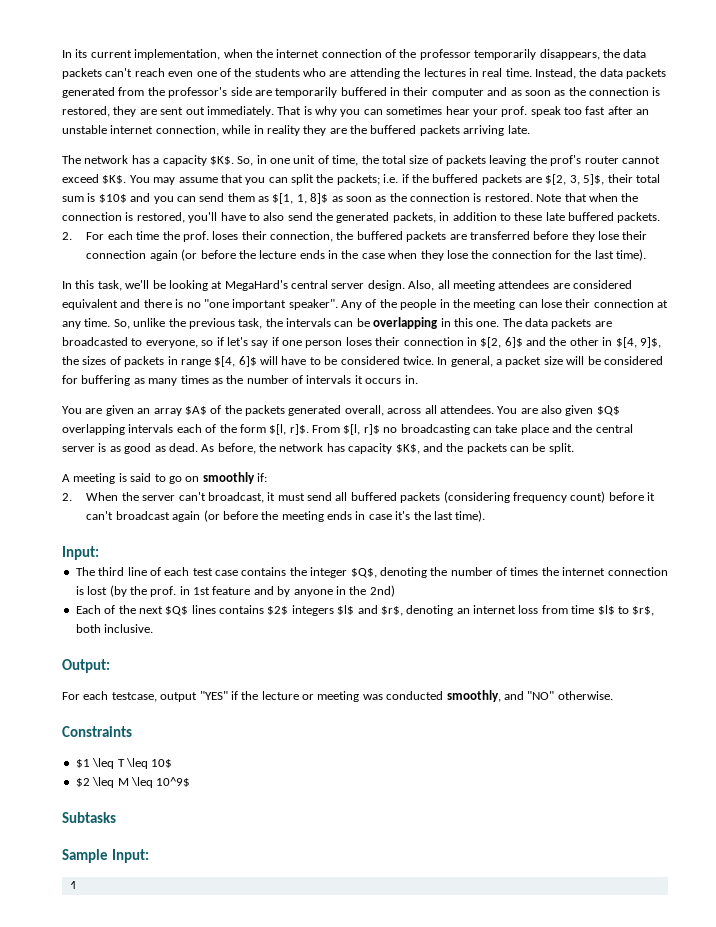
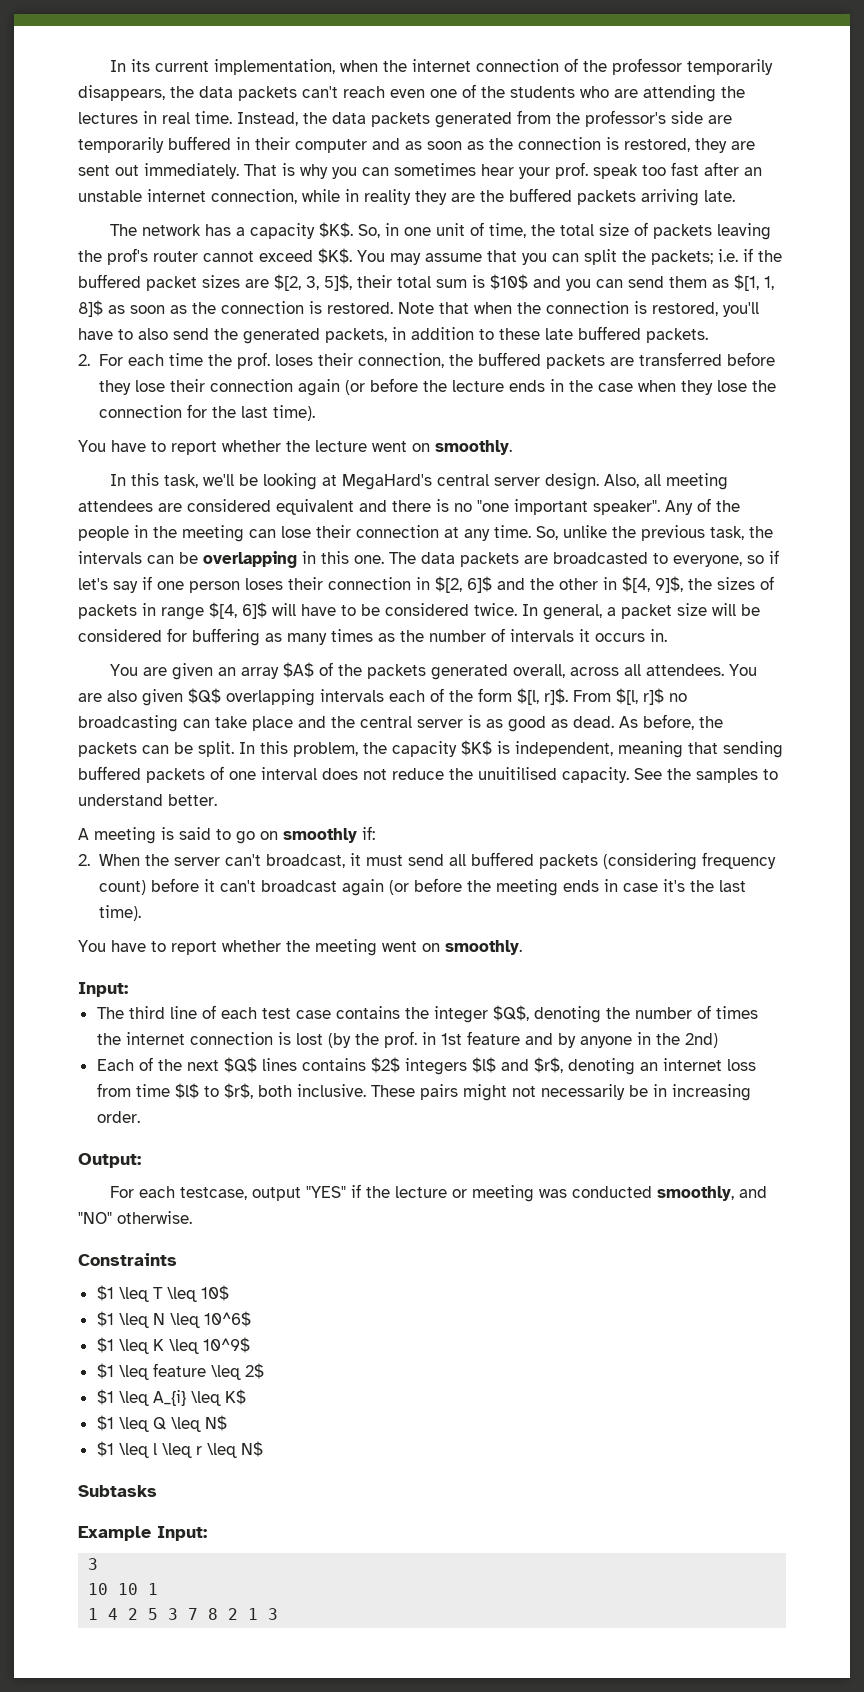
[481,174,522,185] packets -> [146,275,240,291] packet sizes
(647, 255) none -> [78,440,512,455] // You have to report whether the lecture went on smoothly.
[279,443,574,454] network has capacity $K$, and the packets can be split. -> [78,740,783,758] [78,766,778,783] [78,794,217,806] packets can be split. In this problem, the capacity $K$ is independent, meaning that sending buffered packets of one interval does not reduce the unuitilised capacity. See the samples to understand better.
(486, 516) none -> [78,939,522,956] // You have to report whether the meeting went on smoothly.
(154, 628) none -> [370,1084,751,1101] [96,1111,140,1123] These pairs might not necessarily be in increasing order.
[75,777,191,788] $2 \leq M \leq 10^9$ -> [96,1311,251,1328] [96,1337,250,1354] [96,1363,264,1380] [96,1389,246,1406] [96,1415,227,1432] [96,1441,263,1458] $1 \leq N \leq 10^6$ // $1 \leq K \leq 10^9$ // $1 \leq feature \leq 2$ // $1 \leq A_{i} \leq K$ // $1 \leq Q \leq N$ // $1 \leq l \leq r \leq N$
[62,849,149,863] [69,881,76,889] Sample Input: // 1 -> [78,1526,207,1541] [88,1558,99,1570] [88,1583,159,1595] [88,1608,279,1620] Example Input: // 3 // 10 10 1 // 1 4 2 5 3 7 8 2 1 3

